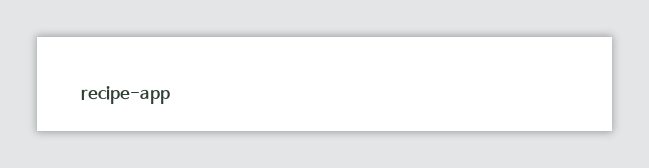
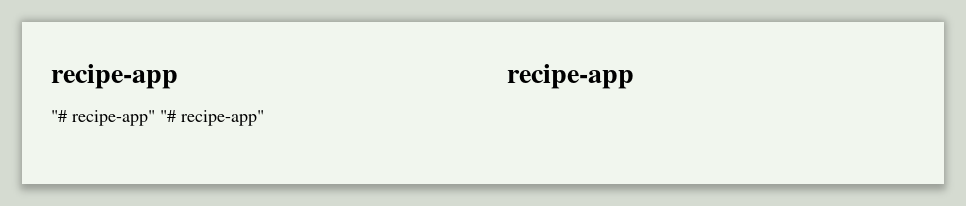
[81,86,170,104] recipe-app -> [51,64,178,89] [51,110,264,126] [507,64,634,89] recipe-app // "# recipe-app" "# recipe-app" // recipe-app

